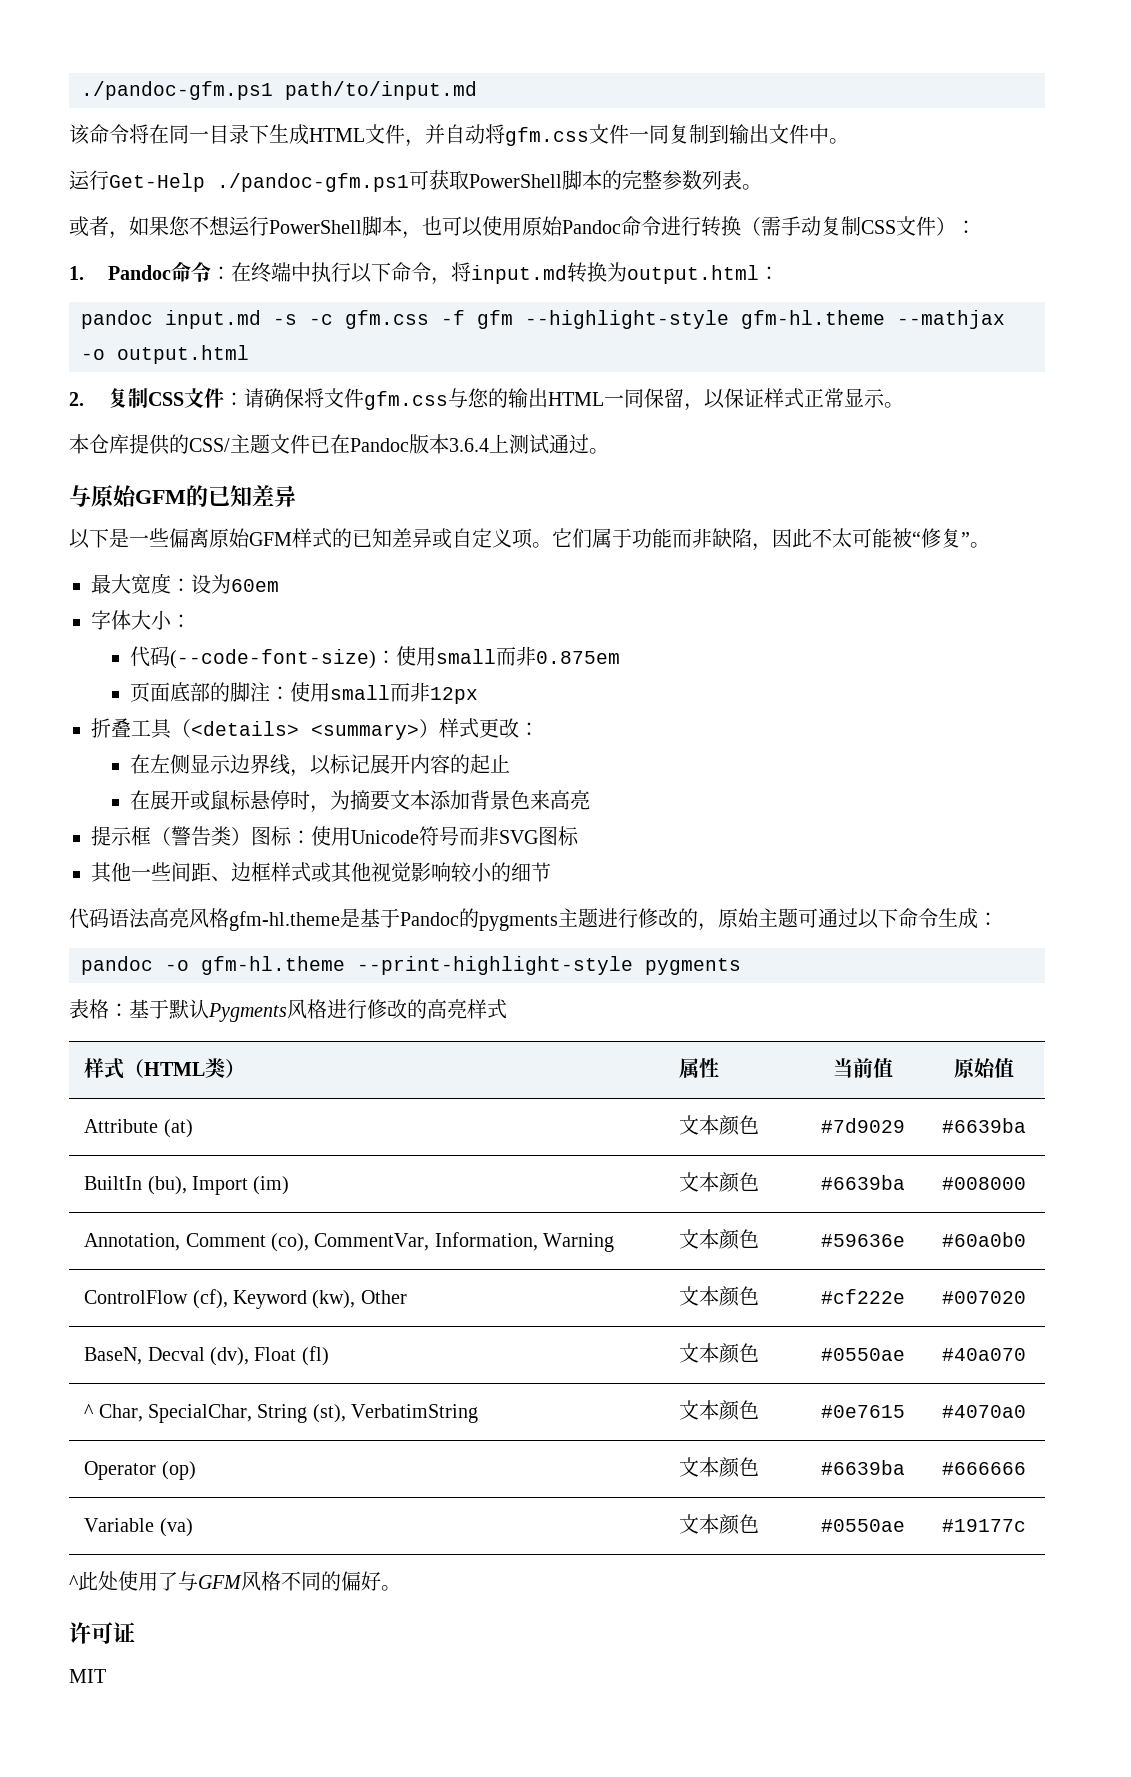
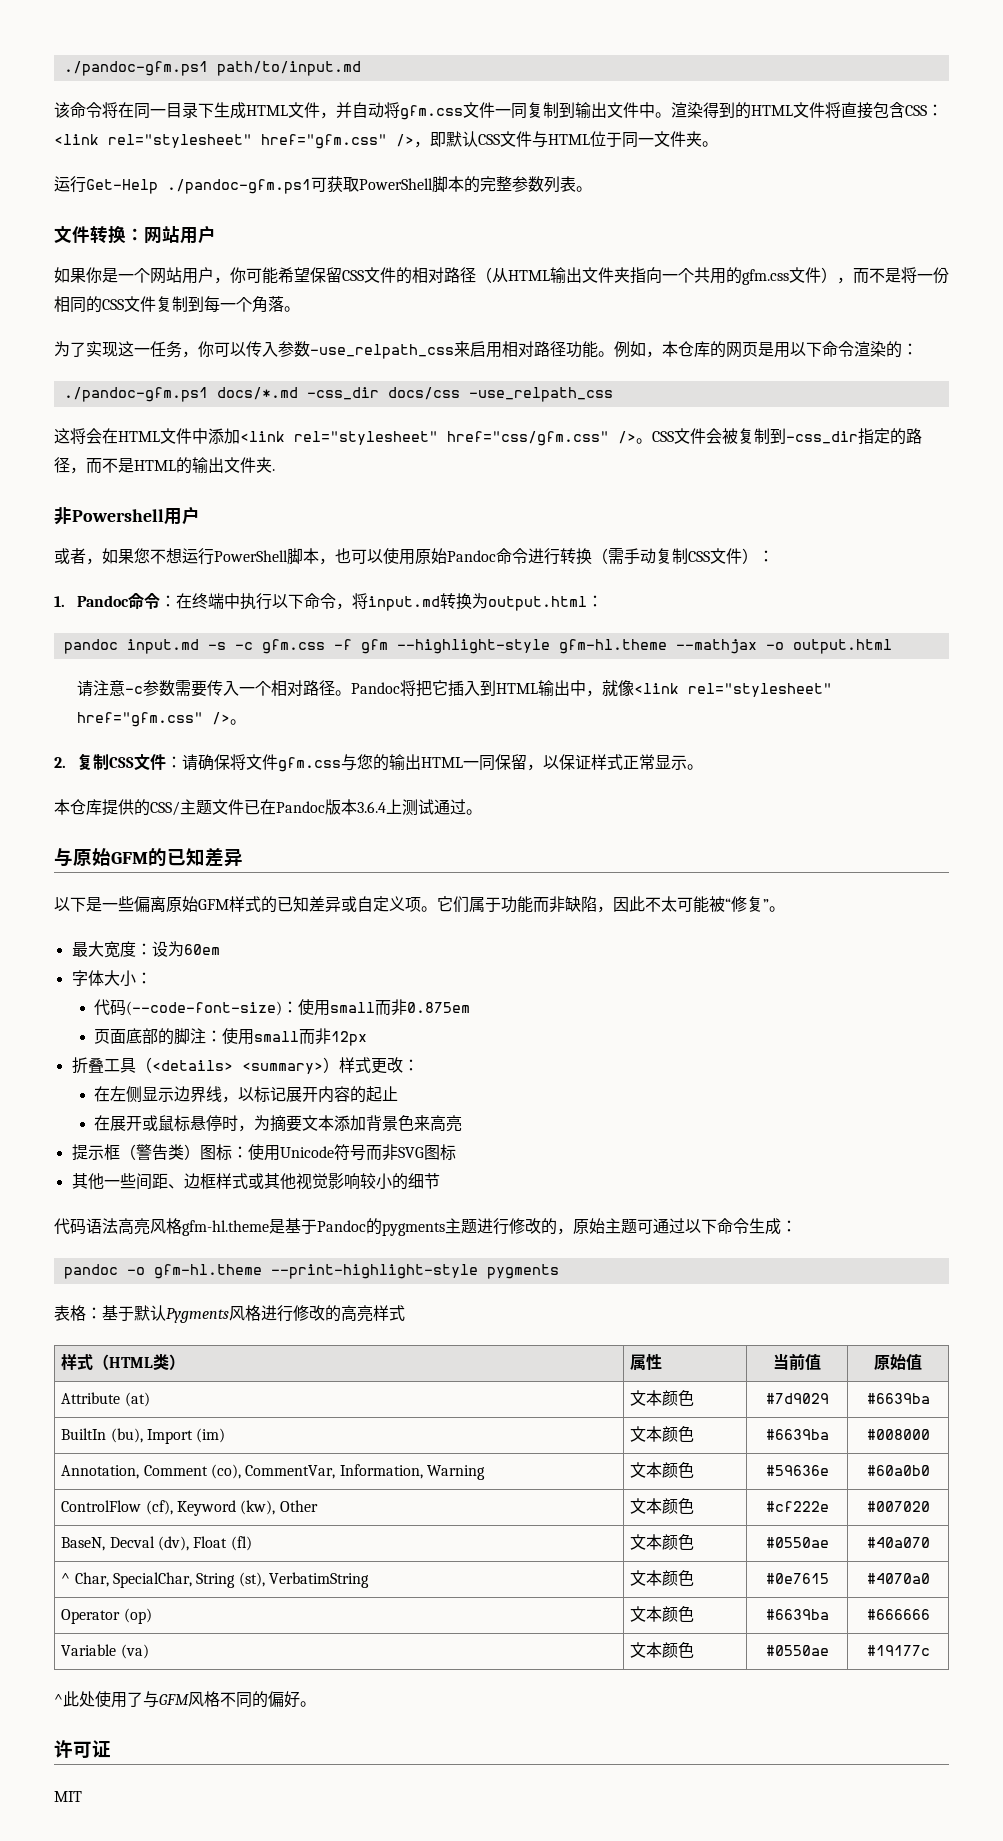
(849, 141) none -> [671,102,943,119] [54,131,718,149] 渲染得到的HTML文件将直接包含CSS：<link rel="stylesheet" href="gfm.css" />，即默认CSS文件与HTML位于同一文件夹。
(762, 187) none -> [54,225,216,244] [54,267,949,285] [54,296,300,313] [54,341,918,359] [63,387,613,402] [54,428,922,446] [54,457,275,474] [54,506,200,525] // 文件转换：网站用户 // 如果你是一个网站用户，你可能希望保留CSS文件的相对路径（从HTML输出文件夹指向一个共用的gfm.css文件），而不是将一份相同的CSS文件复制到每一个角落。 // 为了实现这一任务，你可以传入参数-use_relpath_css来启用相对路径功能。例如，本仓库的网页是用以下命令渲染的： // ./pandoc-gfm.ps1 docs/*.md -css_dir docs/css -use_relpath_css // 这将会在HTML文件中添加<link rel="stylesheet" href="css/gfm.css" />。CSS文件会被复制到-css_dir指定的路径，而不是HTML的输出文件夹. // 非Powershell用户
(249, 354) none -> [76,680,832,697] [76,712,246,727] // 请注意-c参数需要传入一个相对路径。Pandoc将把它插入到HTML输出中，就像<link rel="stylesheet" href="gfm.css" />。

